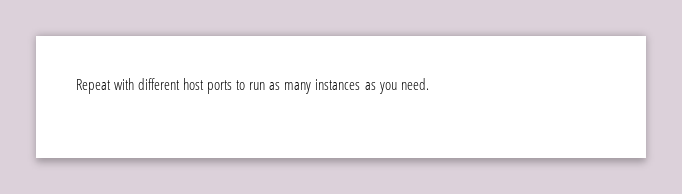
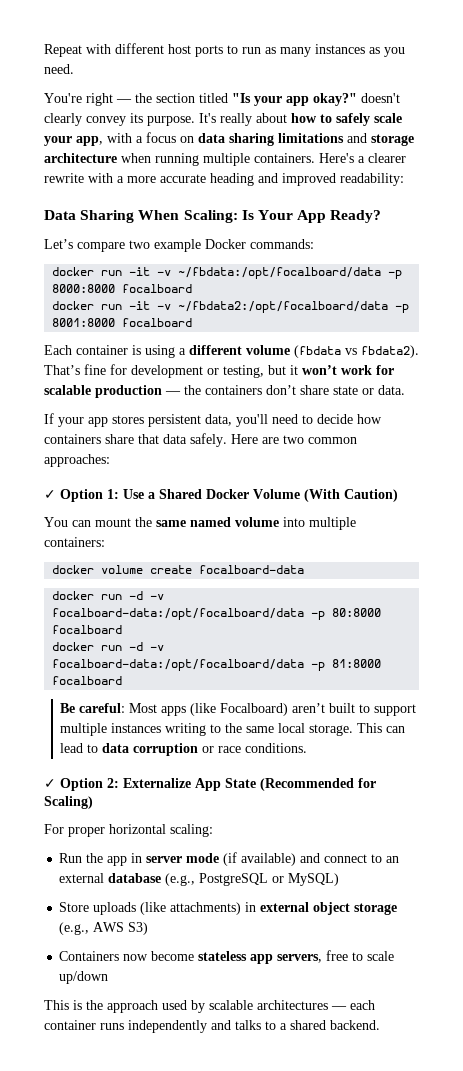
(429, 84) none -> [44,93,400,106] [44,113,402,126] [44,132,414,146] [44,153,406,166] [44,173,404,186] [44,210,382,223] [44,239,314,252] [52,267,403,279] [52,284,193,293] [52,301,410,313] [52,318,193,327] [44,345,419,358] [44,364,394,378] [44,385,405,398] [44,413,382,427] [44,433,357,447] [44,454,110,467] [44,489,398,502] [44,517,356,530] [44,537,105,547] [52,565,305,574] [52,591,165,600] [52,608,382,620] [52,625,123,634] [52,642,165,651] [52,659,382,671] [52,676,123,685] [60,703,417,716] [60,723,406,736] [60,743,308,756] [44,778,376,791] [44,796,93,809] [44,824,213,837] [59,852,400,866] [59,873,340,886] [59,902,398,915] [59,922,149,935] [59,950,395,964] [59,971,109,984] [44,1000,375,1013] [44,1020,380,1033] // You're right — the section titled "Is your app okay?" doesn't clearly convey its purpose. It's really about how to safely scale your app, with a focus on data sharing limitations and storage architecture when running multiple containers. Here's a clearer rewrite with a more accurate heading and improved readability: // Data Sharing When Scaling: Is Your App Ready? // Let’s compare two example Docker commands: // docker run -it -v ~/fbdata:/opt/focalboard/data -p 8000:8000 focalboard // docker run -it -v ~/fbdata2:/opt/focalboard/data -p 8001:8000 focalboard // Each container is using a different volume (fbdata vs fbdata2). That’s fine for development or testing, but it won’t work for scalable production — the containers don’t share state or data. // If your app stores persistent data, you'll need to decide how containers share that data safely. Here are two common approaches: // ✓ Option 1: Use a Shared Docker Volume (With Caution) // You can mount the same named volume into multiple containers: // docker volume create focalboard-data // docker run -d -v focalboard-data:/opt/focalboard/data -p 80:8000 focalboard // docker run -d -v focalboard-data:/opt/focalboard/data -p 81:8000 focalboard // Be careful: Most apps (like Focalboard) aren’t built to support multiple instances writing to the same local storage. This can lead to data corruption or race conditions. // ✓ Option 2: Externalize App State (Recommended for Scaling) // For proper horizontal scaling: // Run the app in server mode (if available) and connect to an external database (e.g., PostgreSQL or MySQL) // Store uploads (like attachments) in external object storage (e.g., AWS S3) // Containers now become stateless app servers, free to scale up/down // This is the approach used by scalable architectures — each container runs independently and talks to a shared backend.

